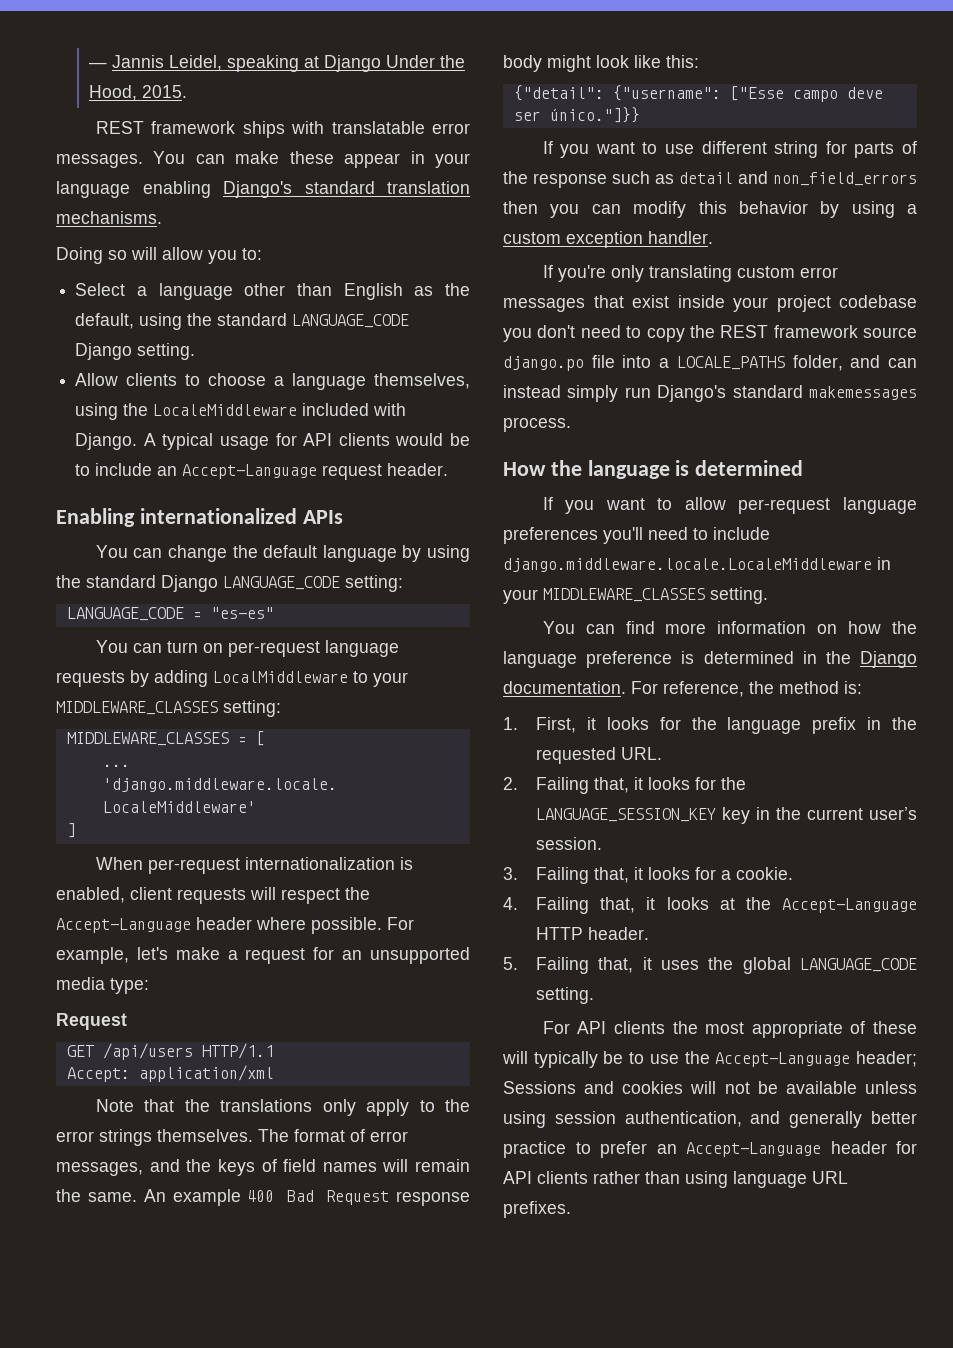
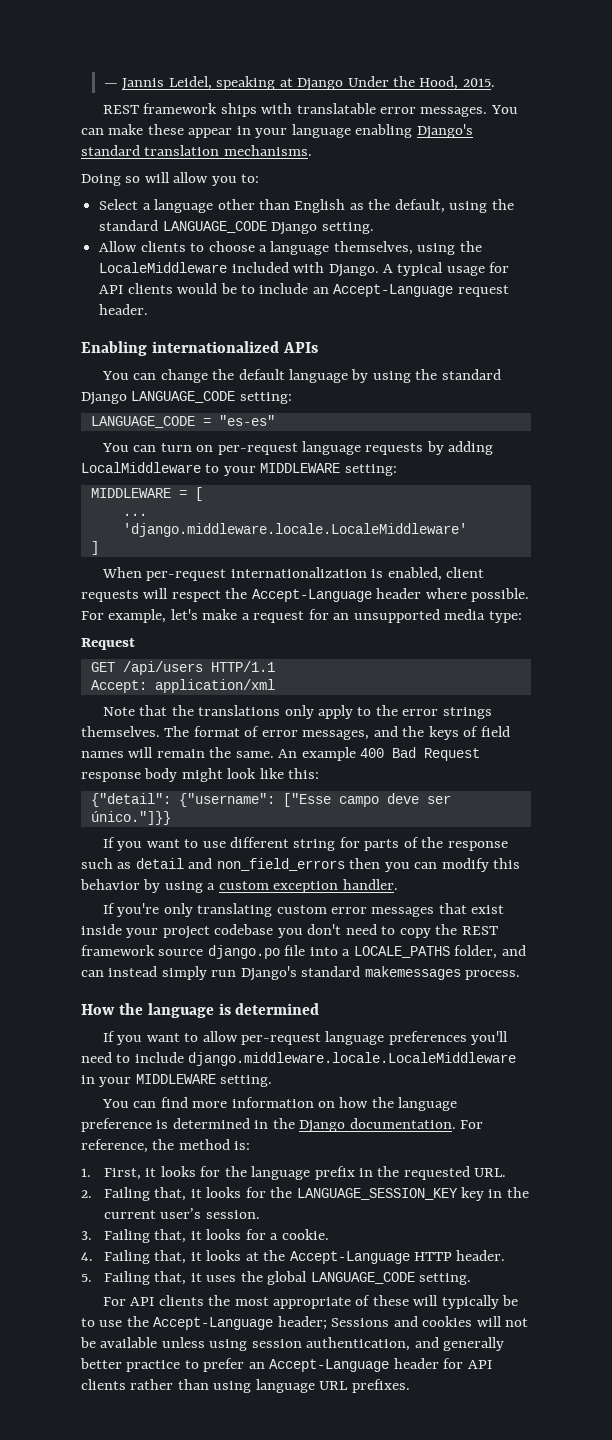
[56,700,281,717] [66,732,229,746] MIDDLEWARE_CLASSES setting: // MIDDLEWARE_CLASSES -> [260,463,397,476] [90,488,171,498] MIDDLEWARE setting: // MIDDLEWARE
[543,588,705,602] MIDDLEWARE_CLASSES -> [135,1074,216,1084] MIDDLEWARE

